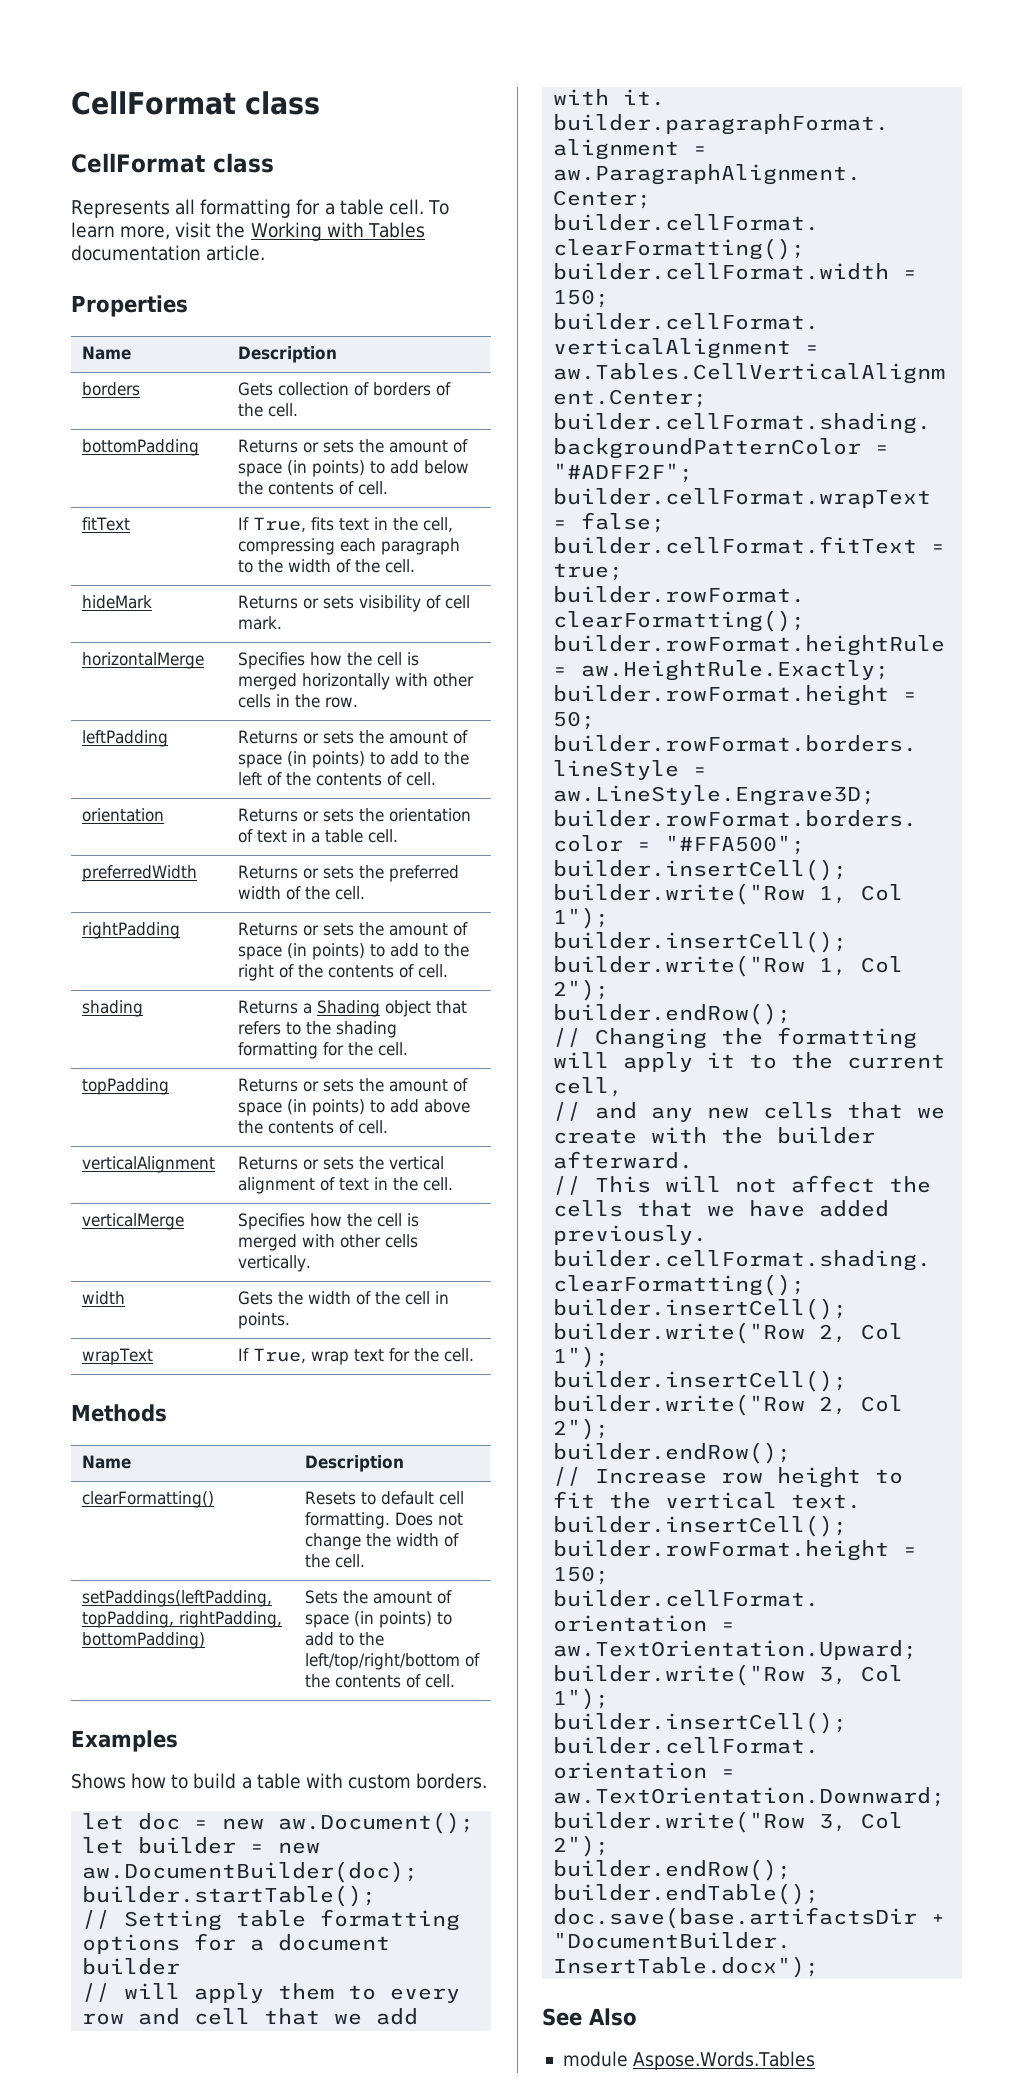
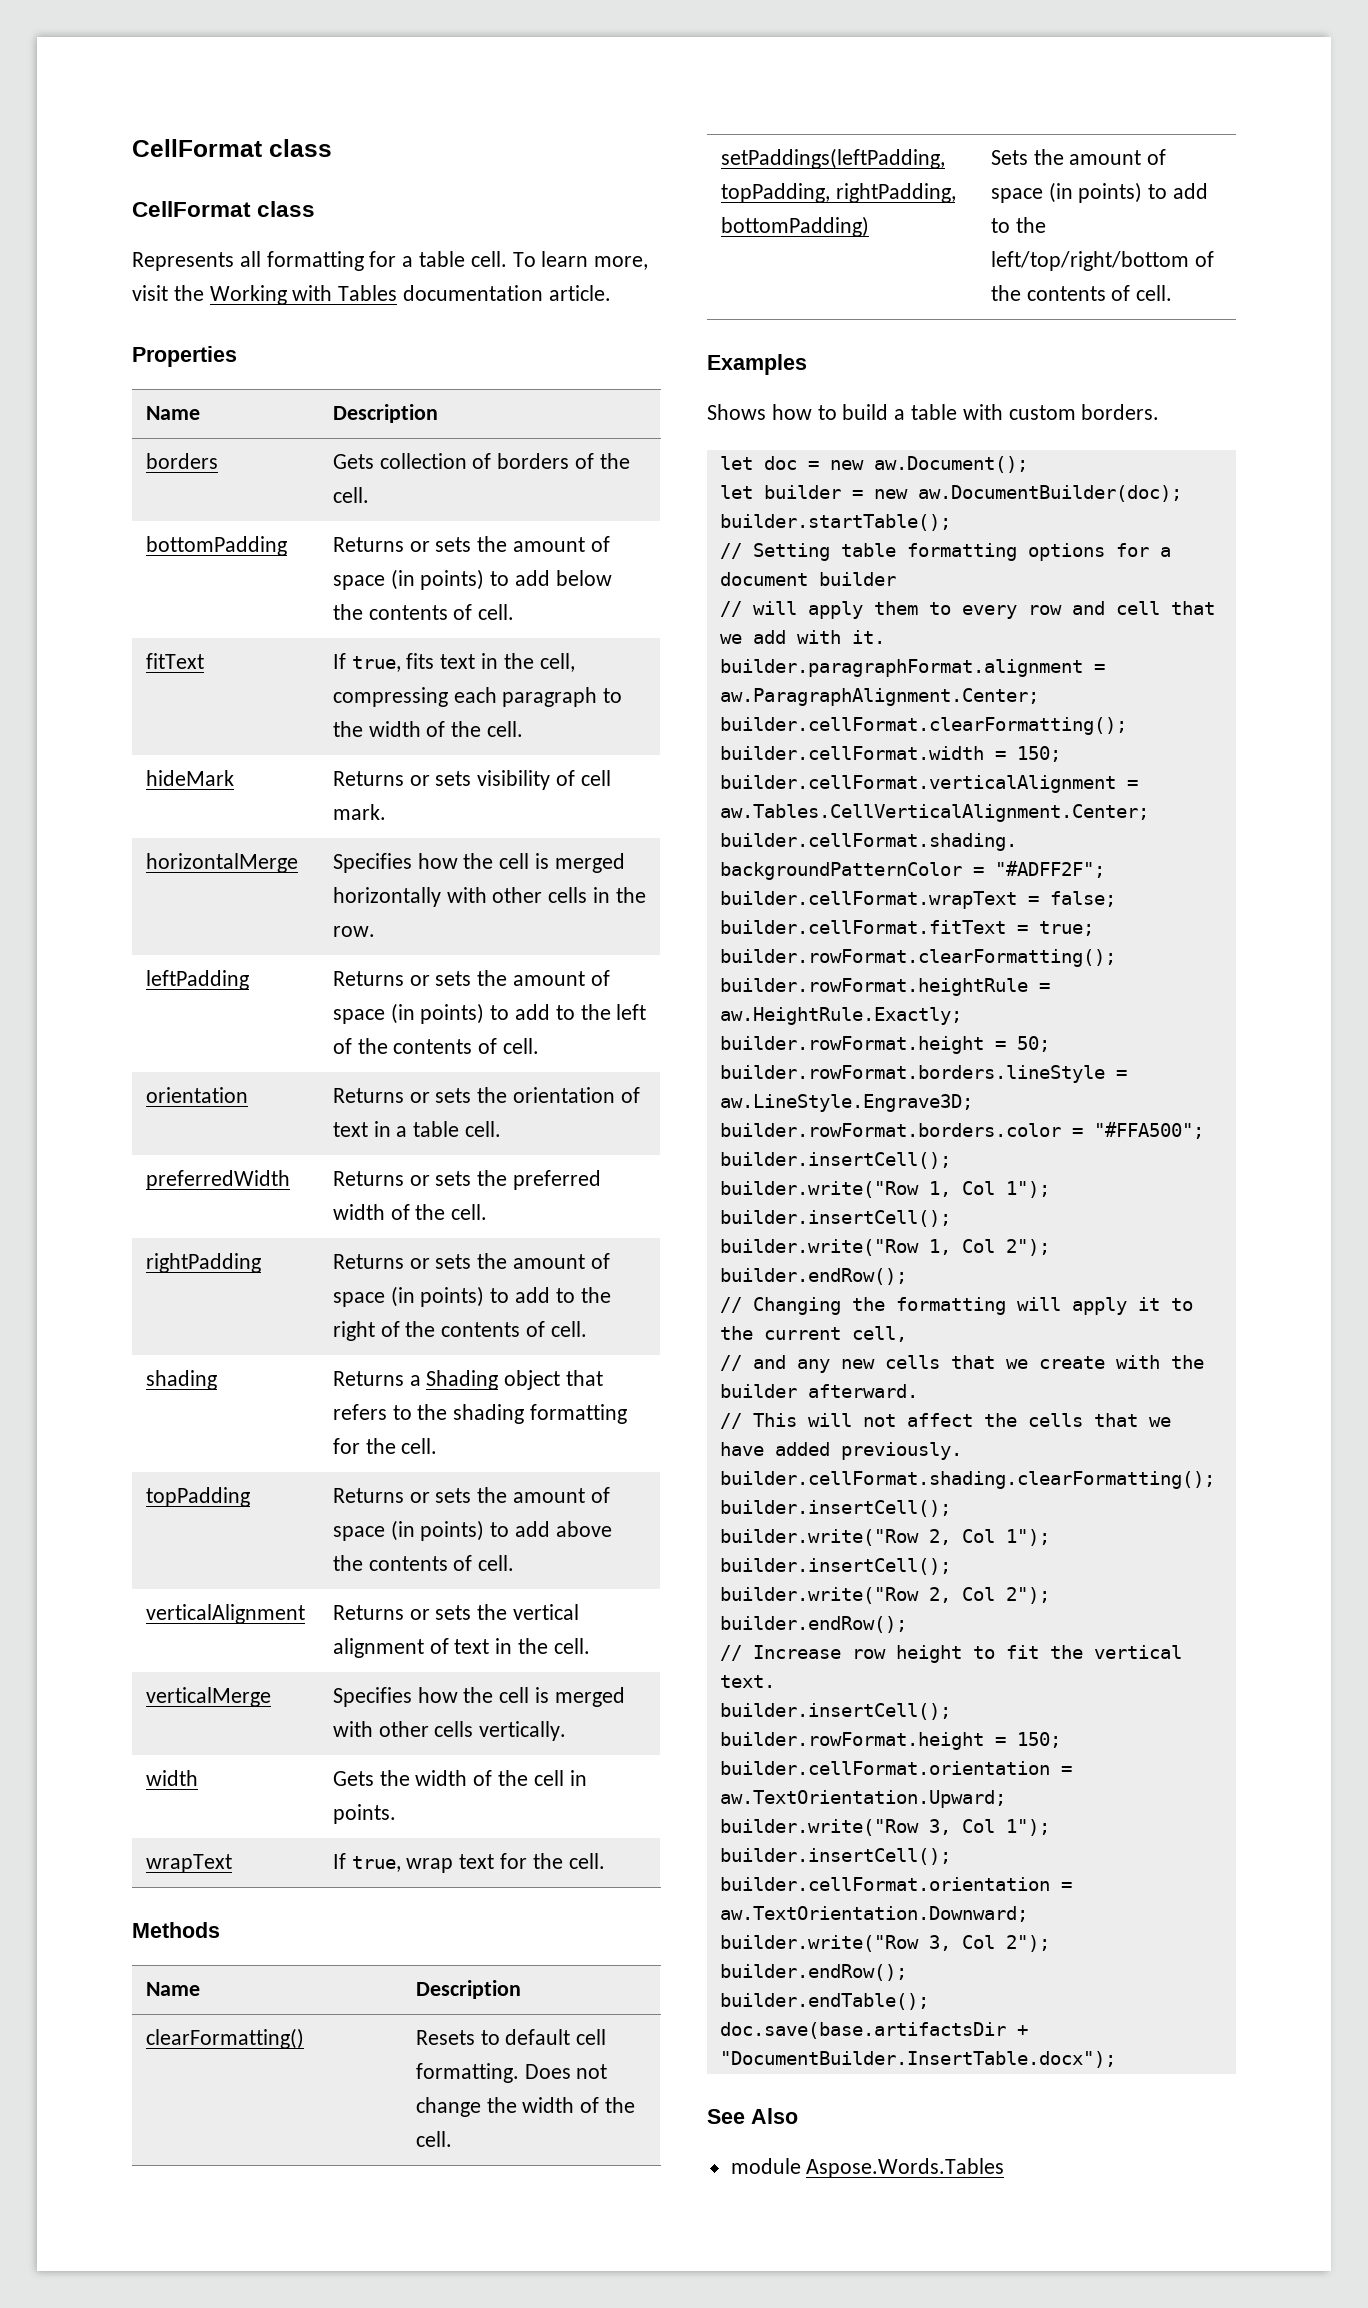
[253,517,307,532] True, -> [351,656,401,672] true,
[253,1348,307,1363] True, -> [351,1856,401,1872] true,

